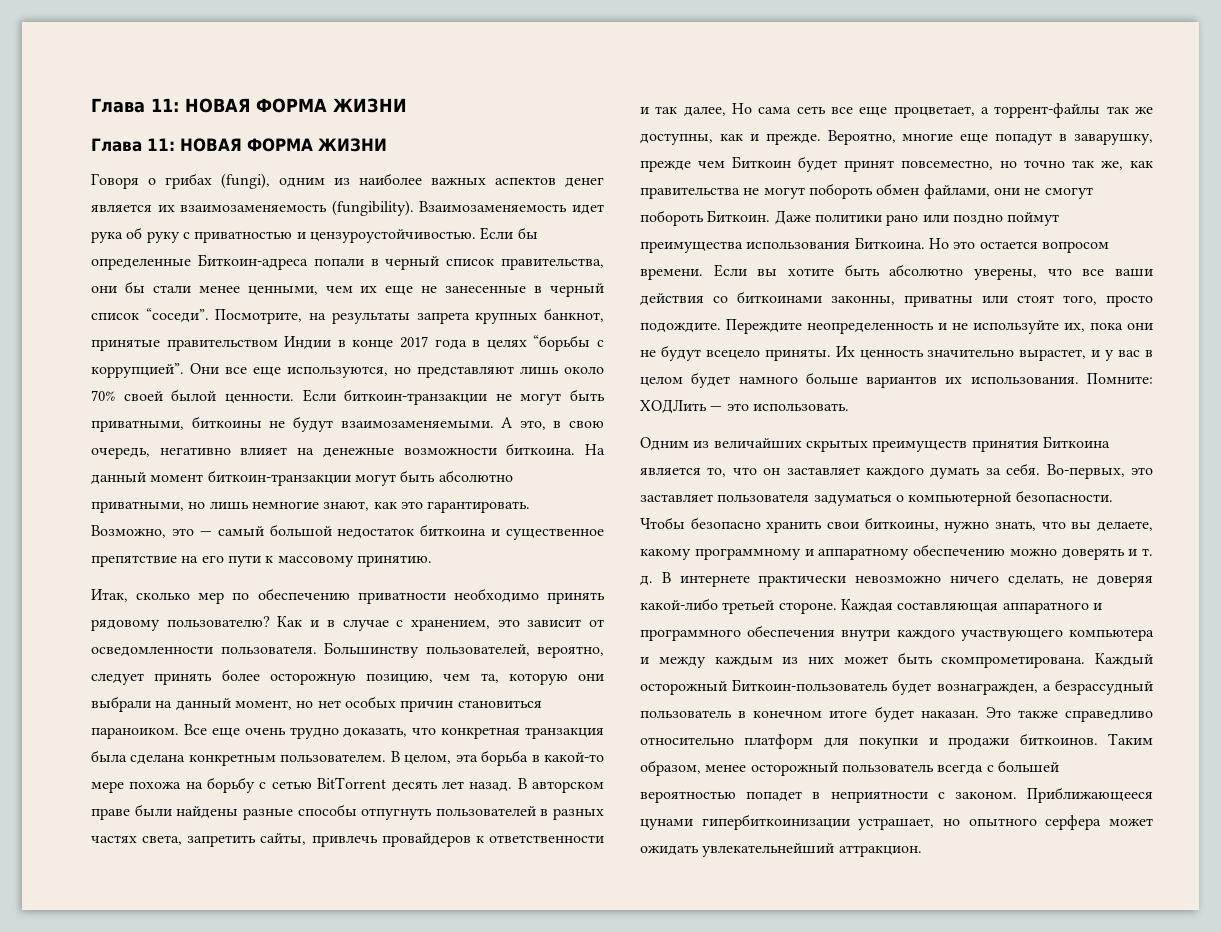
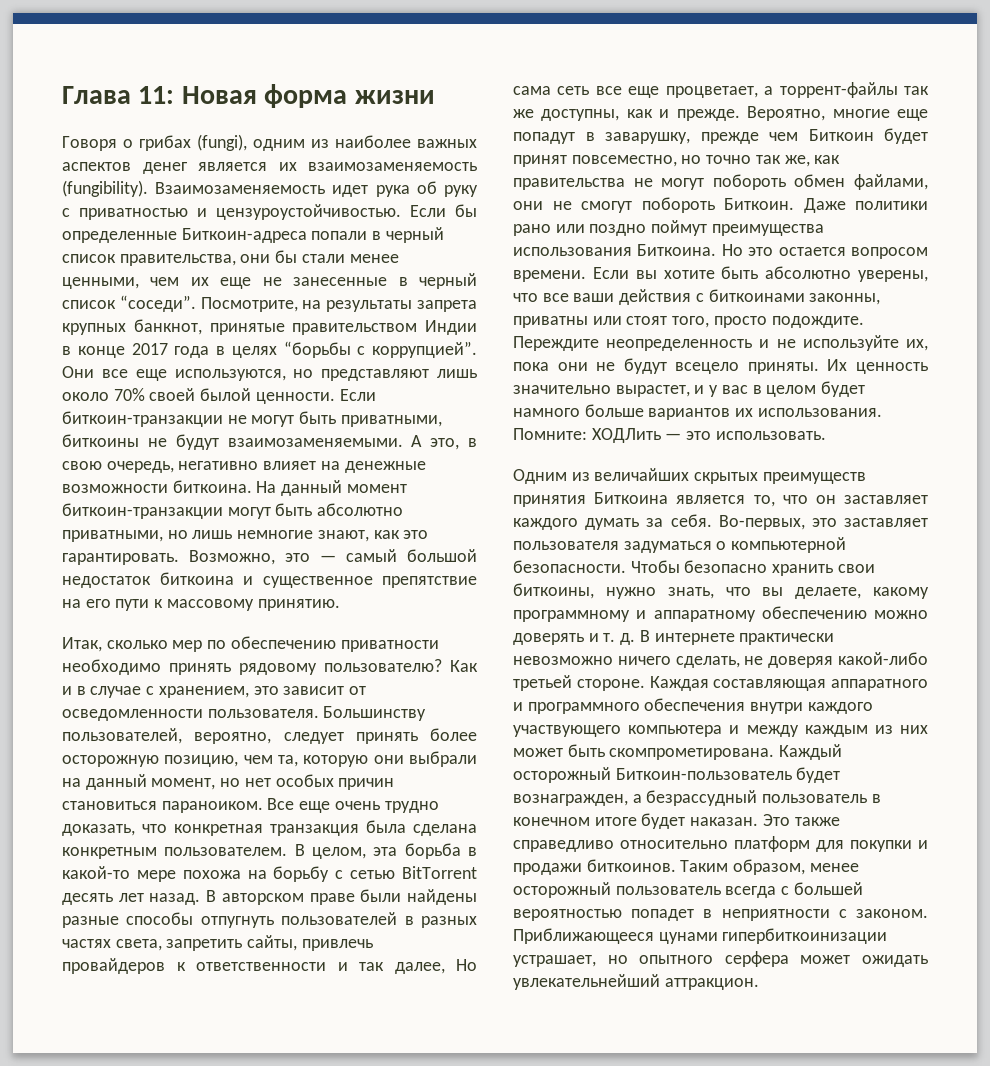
[91,98,407,113] [91,138,387,152] Глава 11: НОВАЯ ФОРМА ЖИЗНИ // Глава 11: НОВАЯ ФОРМА ЖИЗНИ -> [62,84,435,108] Глава 11: Новая форма жизни
[713,296,728,303] со -> [695,293,704,302] с

